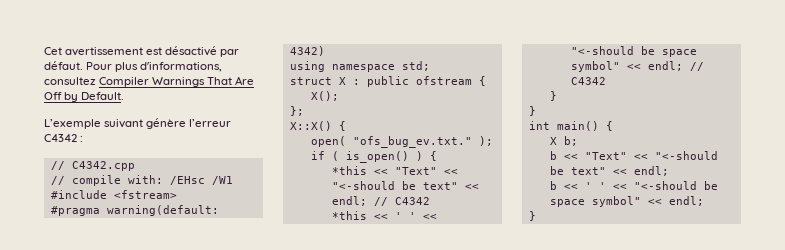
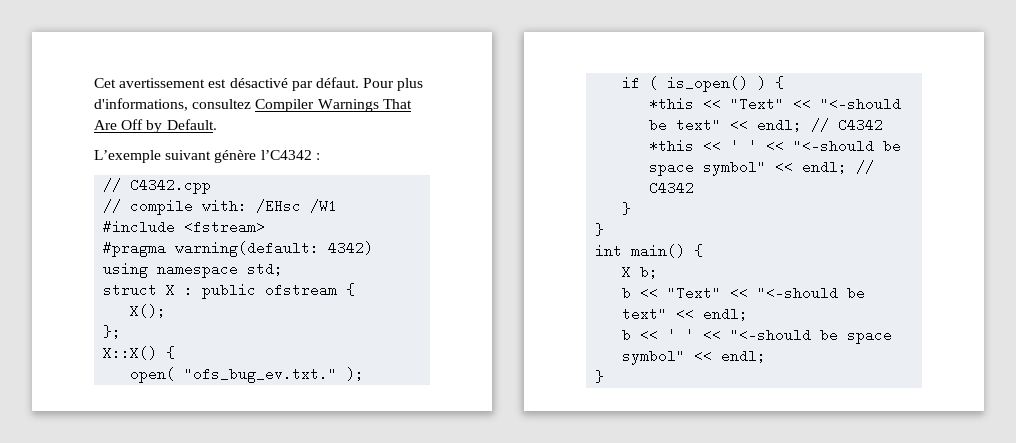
[189,119,232,127] [44,134,77,142] l’erreur C4342 -> [260,150,312,160] l’C4342

